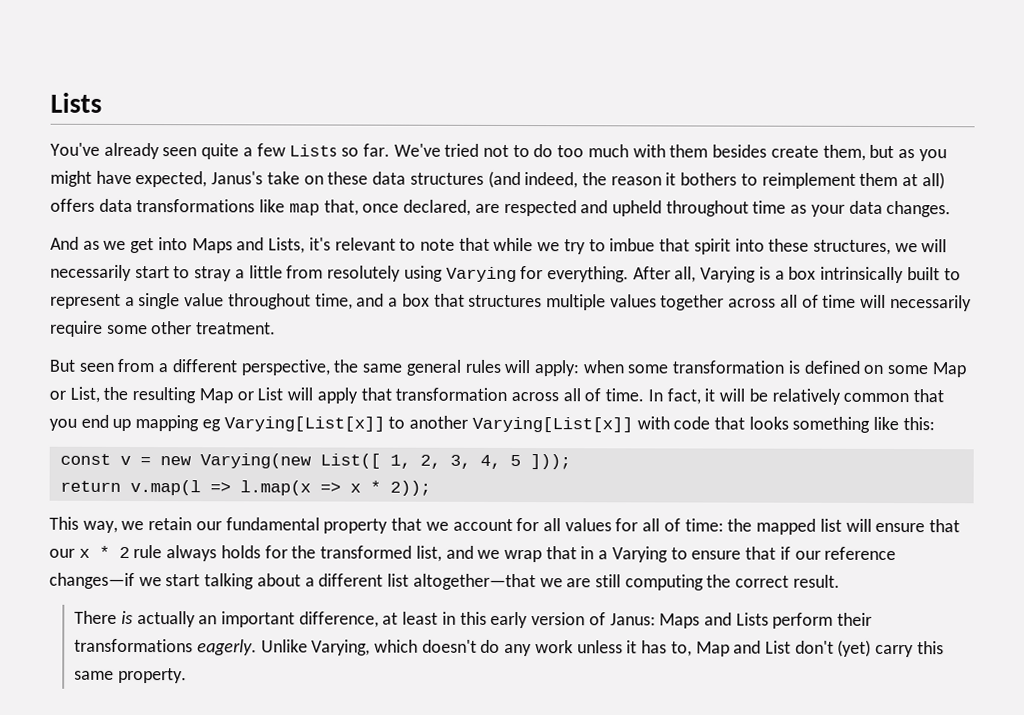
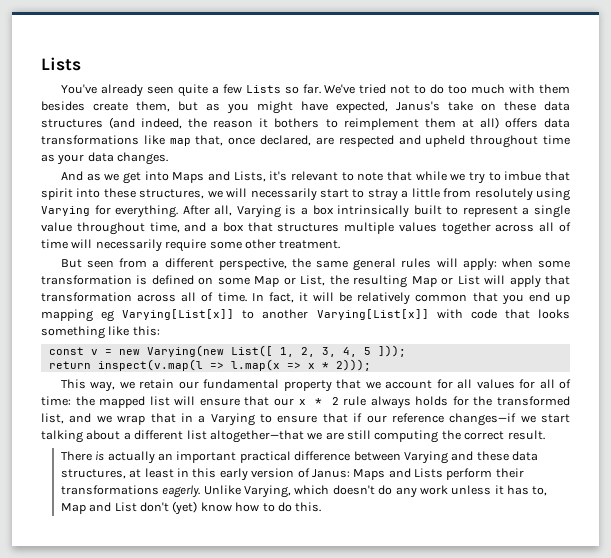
[129,479,201,496] v.map(l -> [97,359,203,371] inspect(v.map(l
[389,480,431,496] 2)); -> [335,359,371,371] 2)));
[298,611,379,628] difference, -> [239,451,539,464] [60,469,126,479] practical difference between Varying and these data structures,
[875,641,944,658] [74,667,187,684] carry this same property. -> [200,502,322,512] know how to do this.

